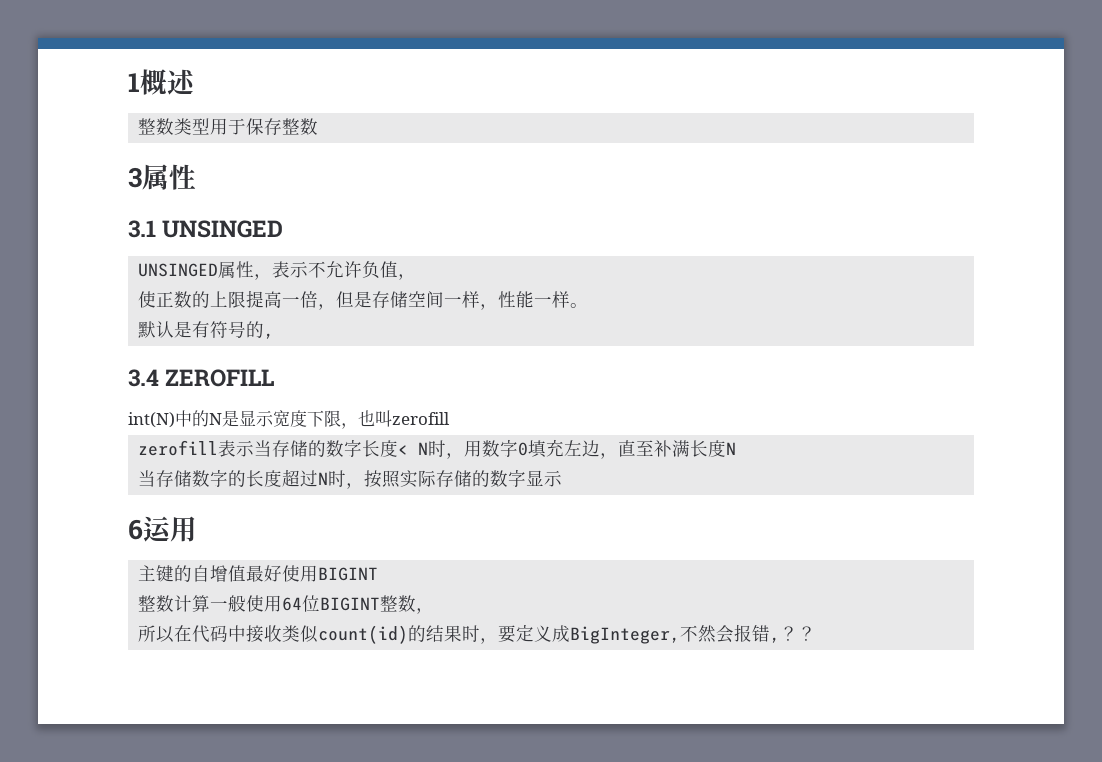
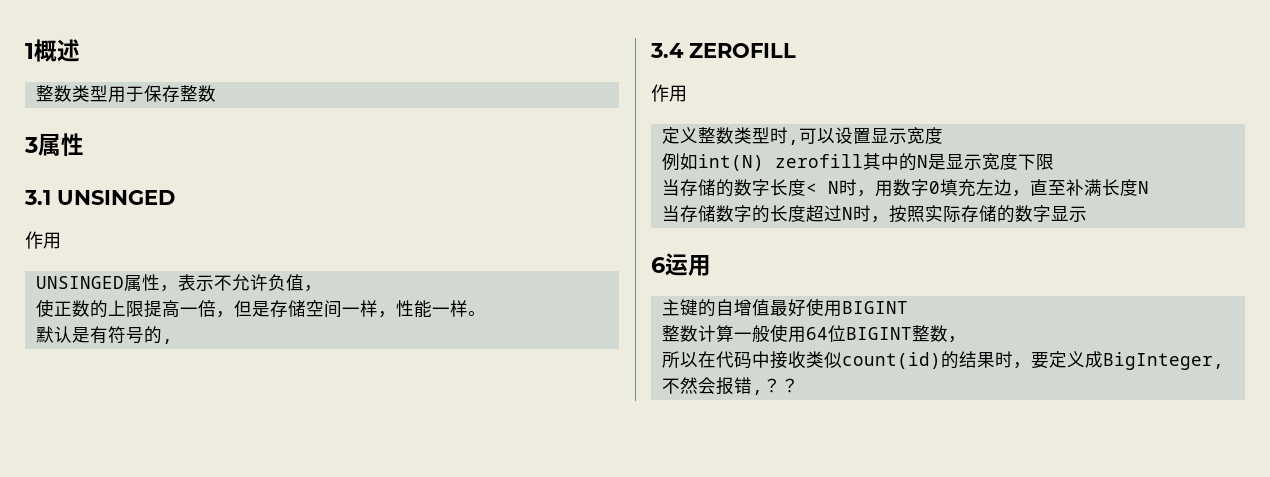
(284, 229) none -> [25,231,61,249] // 作用
[128,412,175,428] int(N) -> [651,84,687,102] [661,127,943,145] [661,153,881,171] 作用 // 定义整数类型时,可以设置显示宽度 // 例如int(N) zerofill其
[341,410,450,429] [138,440,255,457] ，也叫zerofill // zerofill表示 -> (1054, 161) //

